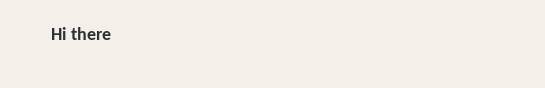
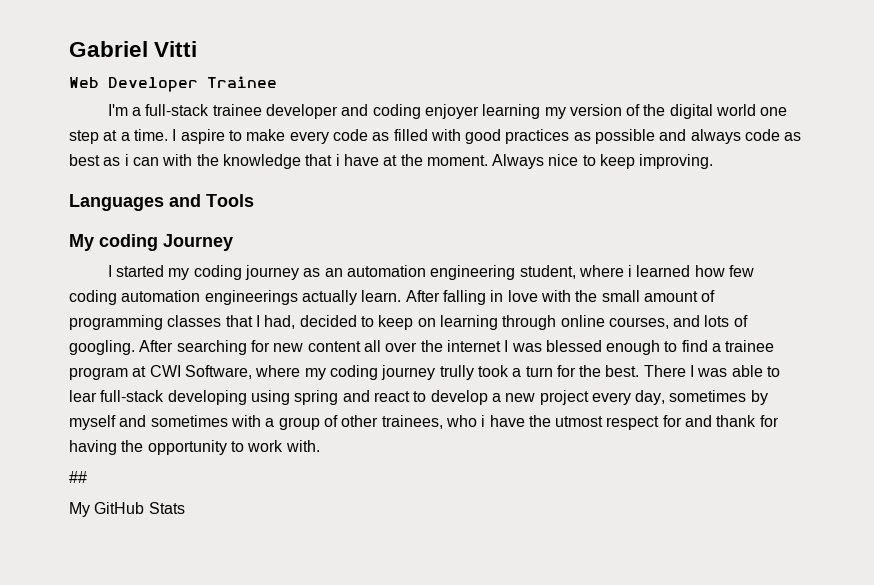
[51,27,111,40] Hi there -> [69,41,198,57] [69,76,277,92] [107,104,788,119] [69,129,802,144] [69,154,714,169] [69,194,254,211] [69,234,233,251] [107,265,755,280] [69,290,716,305] [69,315,748,330] [69,340,775,355] [69,365,781,380] [69,390,768,405] [69,415,779,430] [69,440,320,455] [69,471,87,483] [69,502,185,517] Gabriel Vitti // Web Developer Trainee // I'm a full-stack trainee developer and coding enjoyer learning my version of the digital world one step at a time. I aspire to make every code as filled with good practices as possible and always code as best as i can with the knowledge that i have at the moment. Always nice to keep improving. // Languages and Tools // My coding Journey // I started my coding journey as an automation engineering student, where i learned how few coding automation engineerings actually learn. After falling in love with the small amount of programming classes that I had, decided to keep on learning through online courses, and lots of googling. After searching for new content all over the internet I was blessed enough to find a trainee program at CWI Software, where my coding journey trully took a turn for the best. There I was able to lear full-stack developing using spring and react to develop a new project every day, sometimes by myself and sometimes with a group of other trainees, who i have the utmost respect for and thank for having the opportunity to work with. // ## // My GitHub Stats

